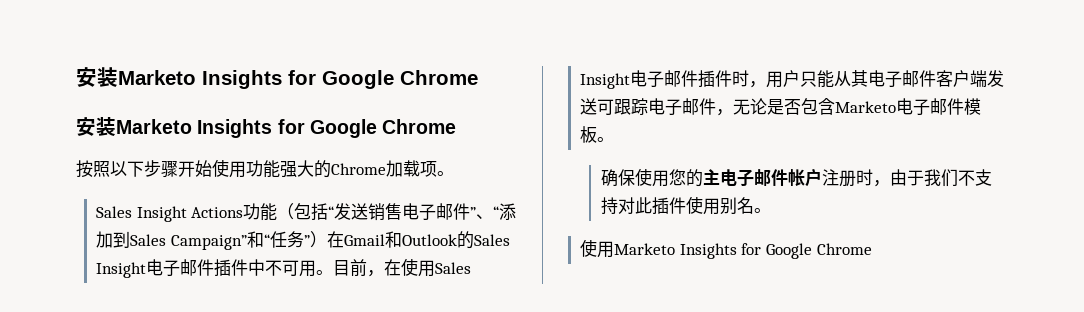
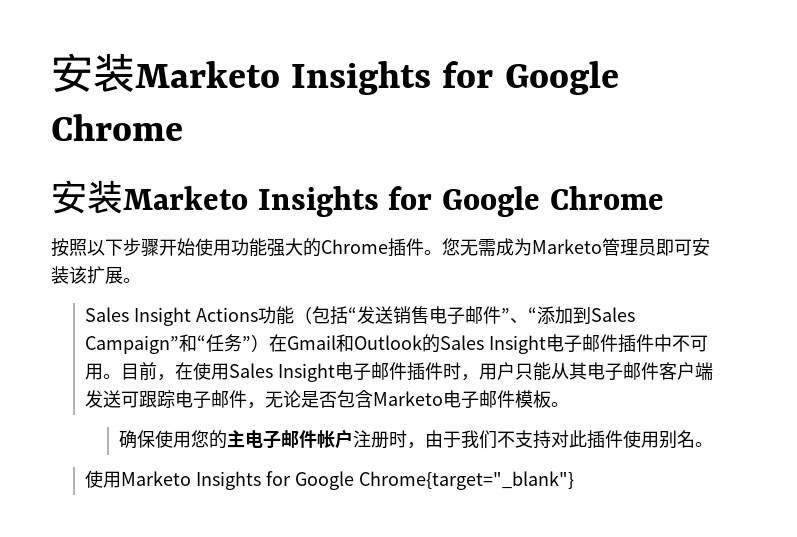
[386,160,437,177] 加载项 -> [388,238,710,257] [51,266,123,284] 插件。您无需成为Marketo管理员即可安装该扩展
[816,243,872,255] Chrome -> [358,471,574,490] Chrome{target="_blank"}

